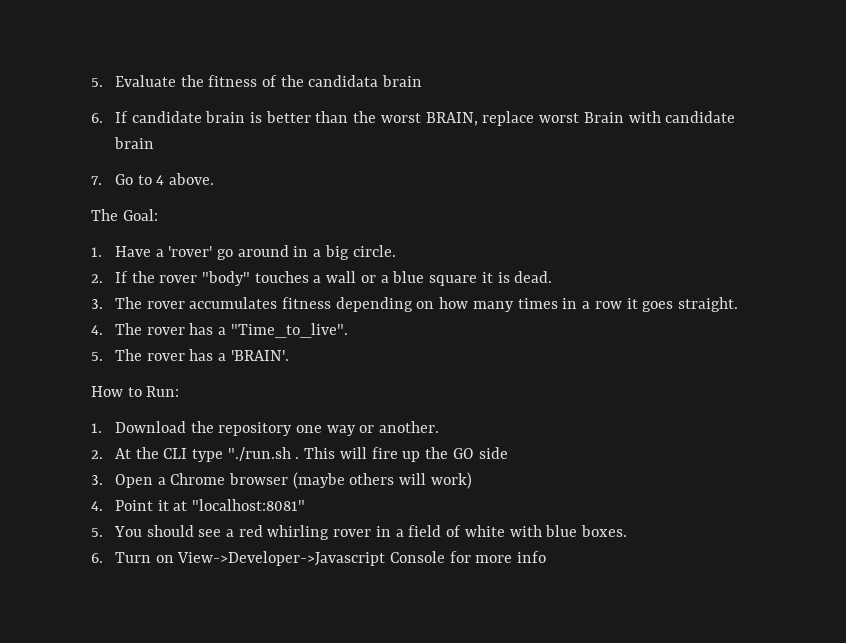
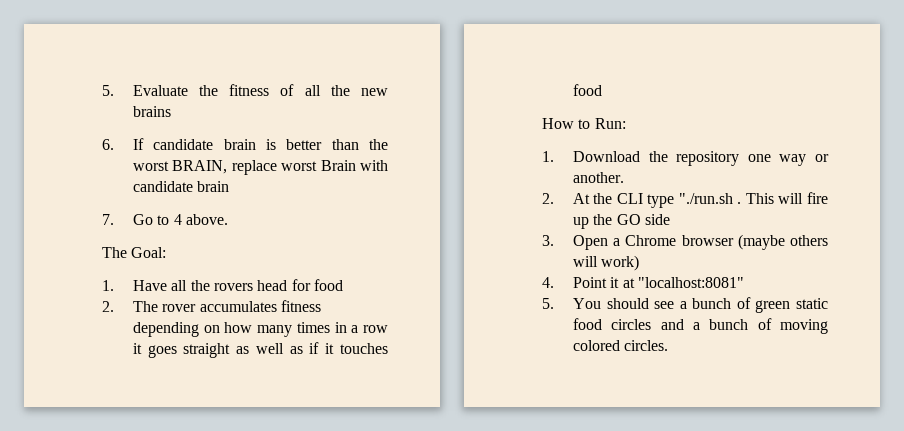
[280,75,423,87] the candidata brain -> [304,85,389,96] [132,106,171,117] all the new brains
[155,245,396,260] [91,271,553,286] [91,299,103,309] a 'rover' go around in a big circle. // 2. If the rover "body" touches a wall or a blue square it is dead. // 3. -> [171,279,343,291] [102,301,114,312] all the rovers head for food // 2.
[677,297,738,312] [91,323,348,338] [91,349,289,361] straight. // 4. The rover has a "Time_to_live". // 5. The rover has a 'BRAIN'. -> [183,342,389,358] [572,84,602,96] straight as well as if it touches food
[238,525,627,540] [91,551,547,566] red whirling rover in a field of white with blue boxes. // 6. Turn on View->Developer->Javascript Console for more info -> [692,297,828,313] [572,318,828,334] [572,340,669,351] bunch of green static food circles and a bunch of moving colored circles.

